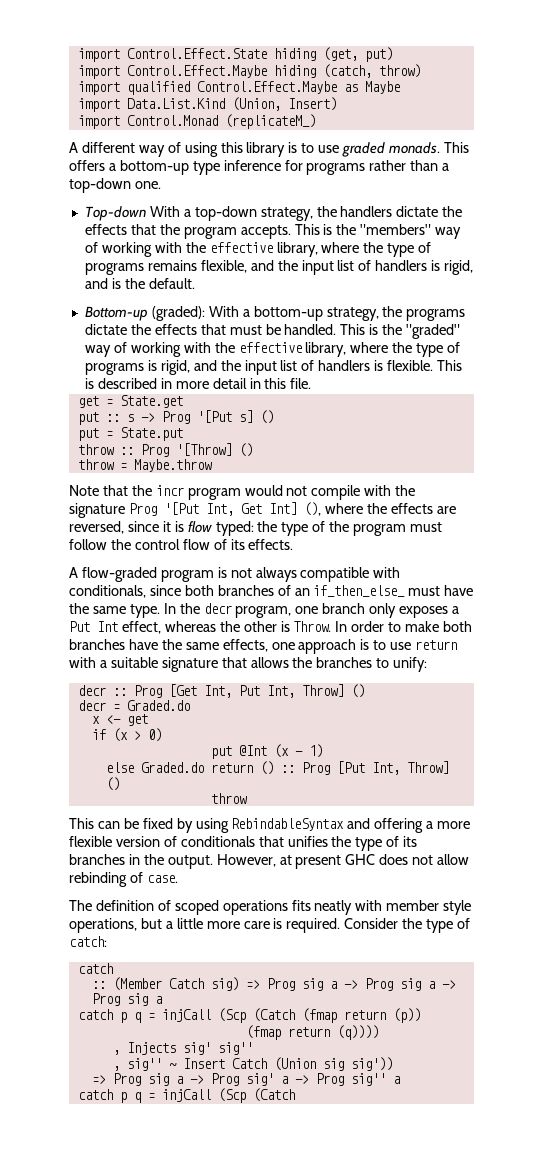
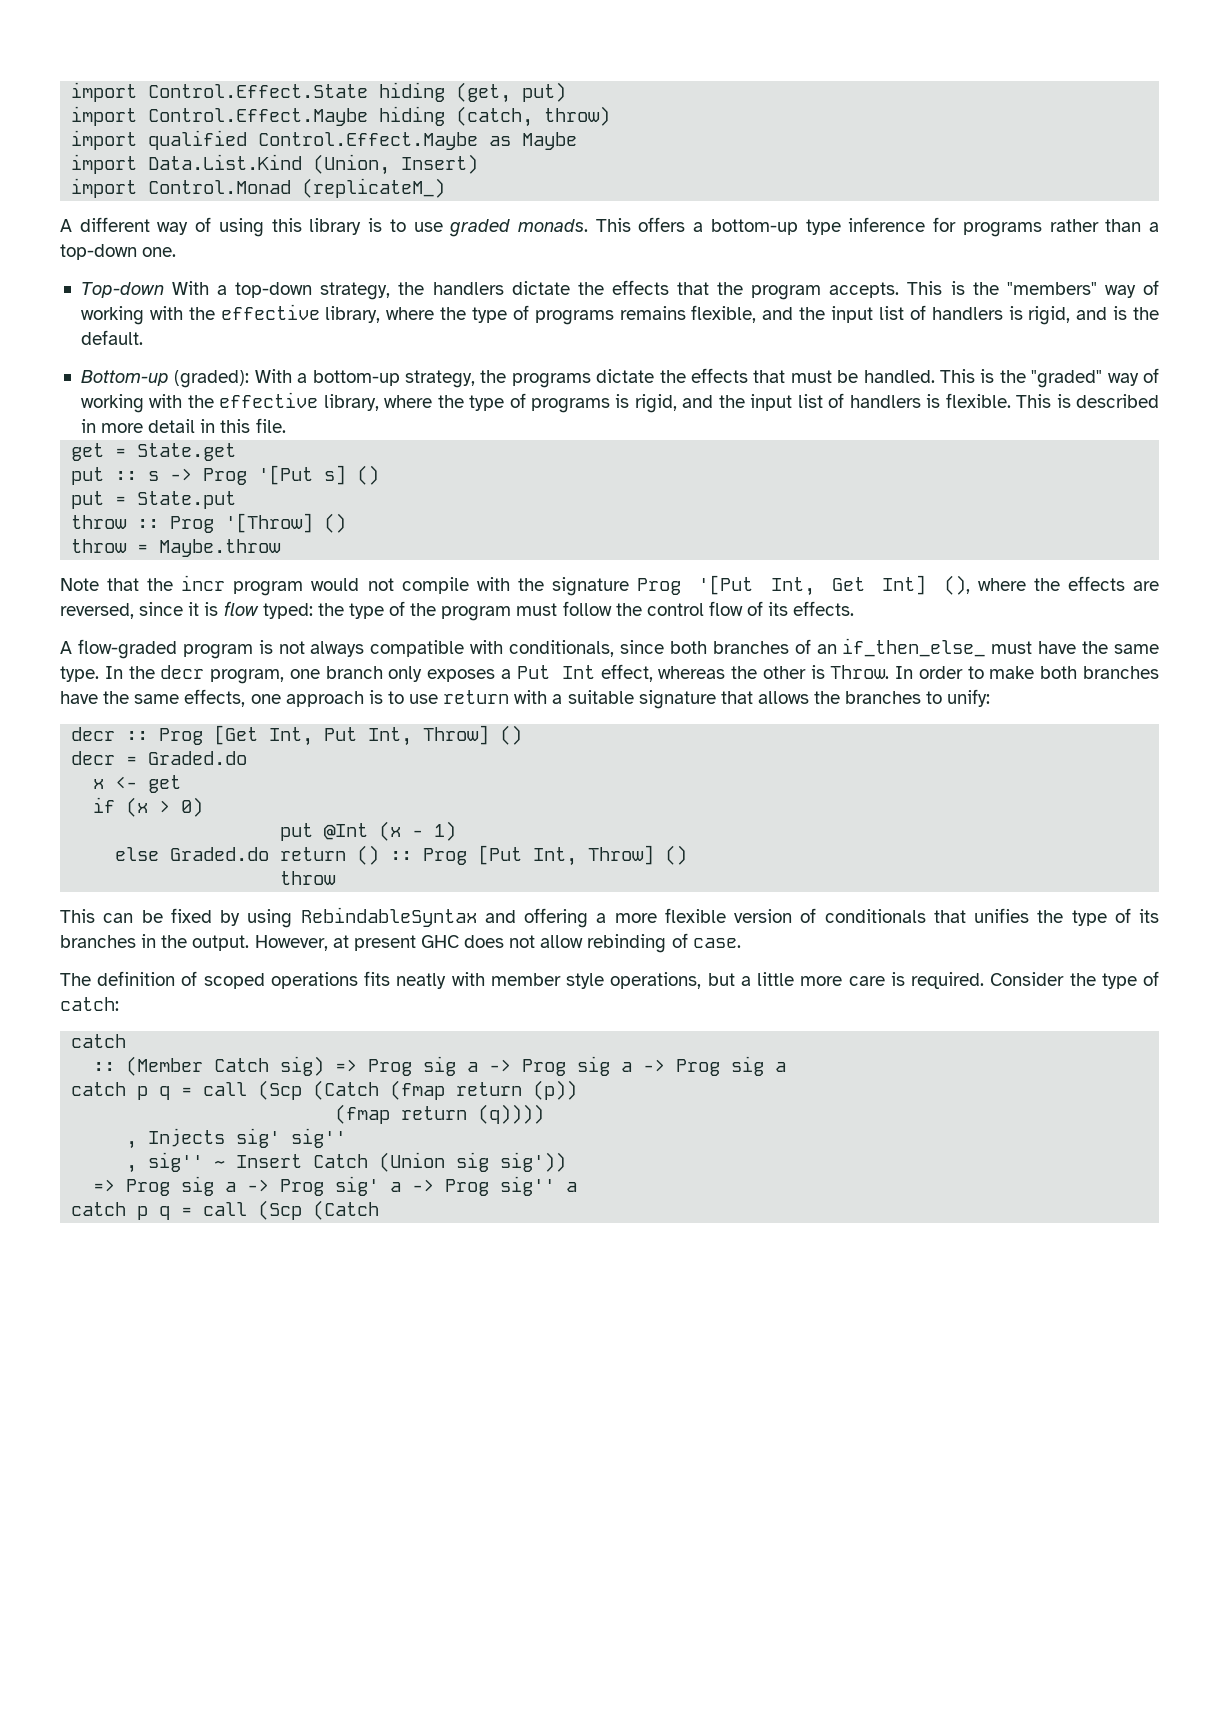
[161,1009,211,1022] injCall -> [203,1082,248,1096] call
[161,1089,211,1102] injCall -> [203,1202,248,1216] call

